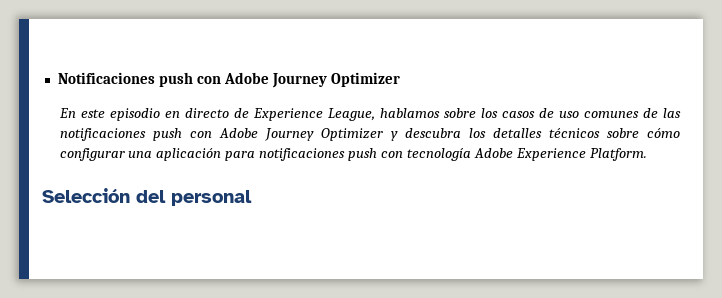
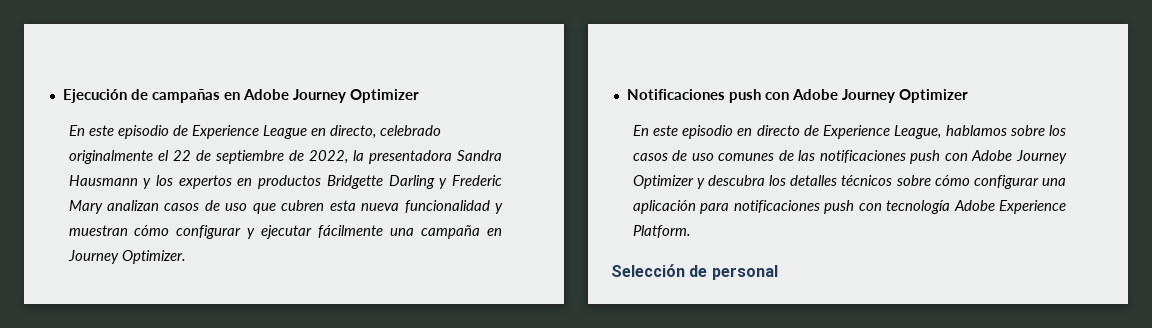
(57, 78) none -> [62,89,419,103] [68,125,441,139] [68,150,502,164] [68,175,502,189] [68,200,503,214] [68,225,502,239] [67,250,186,264] Ejecución de campañas en Adobe Journey Optimizer // En este episodio de Experience League en directo, celebrado originalmente el 22 de septiembre de 2022, la presentadora Sandra Hausmann y los expertos en productos Bridgette Darling y Frederic Mary analizan casos de uso que cubren esta nueva funcionalidad y muestran cómo configurar y ejecutar fácilmente una campaña en Journey Optimizer. //
[136,190,166,203] del -> [689,265,708,277] de

